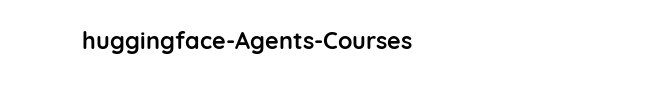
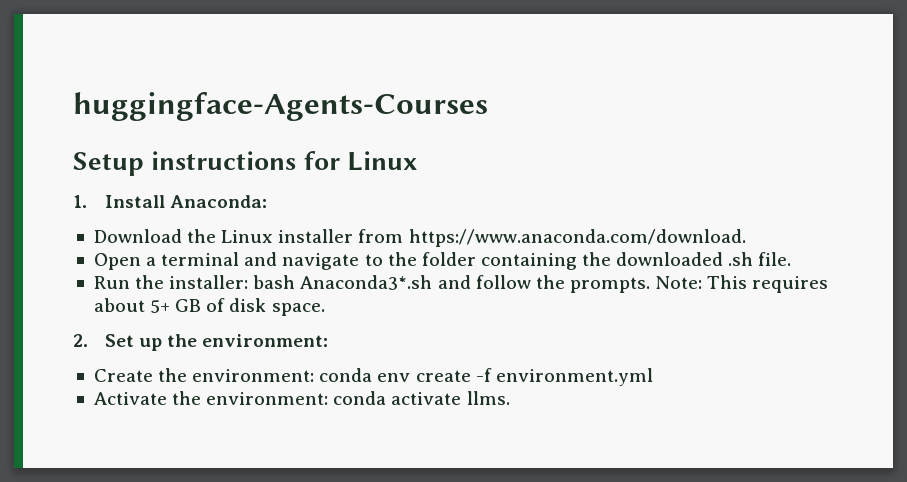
(412, 42) none -> [73,151,417,176] [73,195,267,208] [93,229,746,247] [93,252,792,270] [93,275,829,293] [93,298,325,316] [73,334,328,351] [93,368,653,386] [93,391,510,405] // Setup instructions for Linux // 1. Install Anaconda: // Download the Linux installer from https://www.anaconda.com/download. // Open a terminal and navigate to the folder containing the downloaded .sh file. // Run the installer: bash Anaconda3*.sh and follow the prompts. Note: This requires about 5+ GB of disk space. // 2. Set up the environment: // Create the environment: conda env create -f environment.yml // Activate the environment: conda activate llms.

